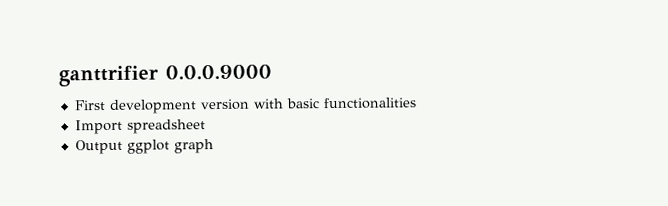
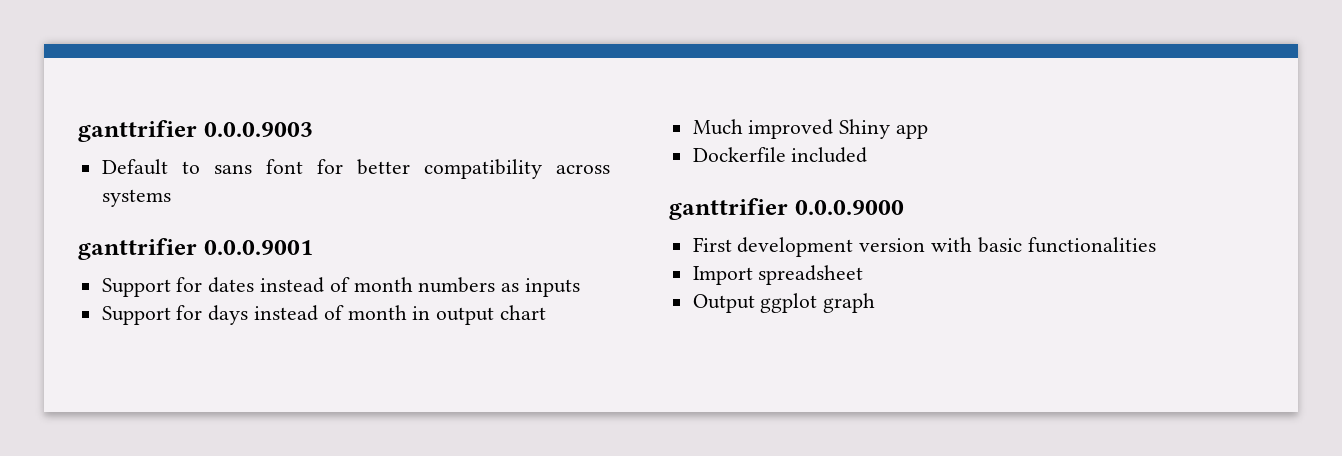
[58,65,159,87] ganttrifier -> [78,120,313,142] [101,159,610,179] [101,189,171,207] [78,238,313,260] [101,277,581,297] [101,305,547,325] [692,119,929,139] [692,147,868,163] [669,198,788,220] ganttrifier 0.0.0.9003 // Default to sans font for better compatibility across systems // ganttrifier 0.0.0.9001 // Support for dates instead of month numbers as inputs // Support for days instead of month in output chart // Much improved Shiny app // Dockerfile included // ganttrifier

